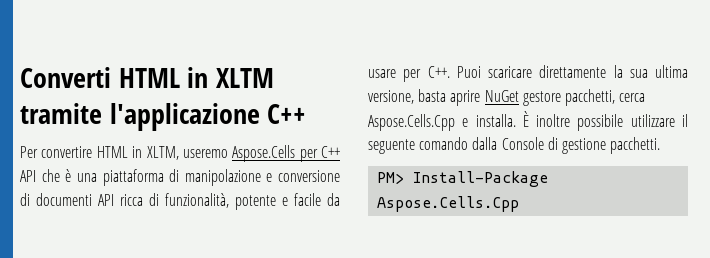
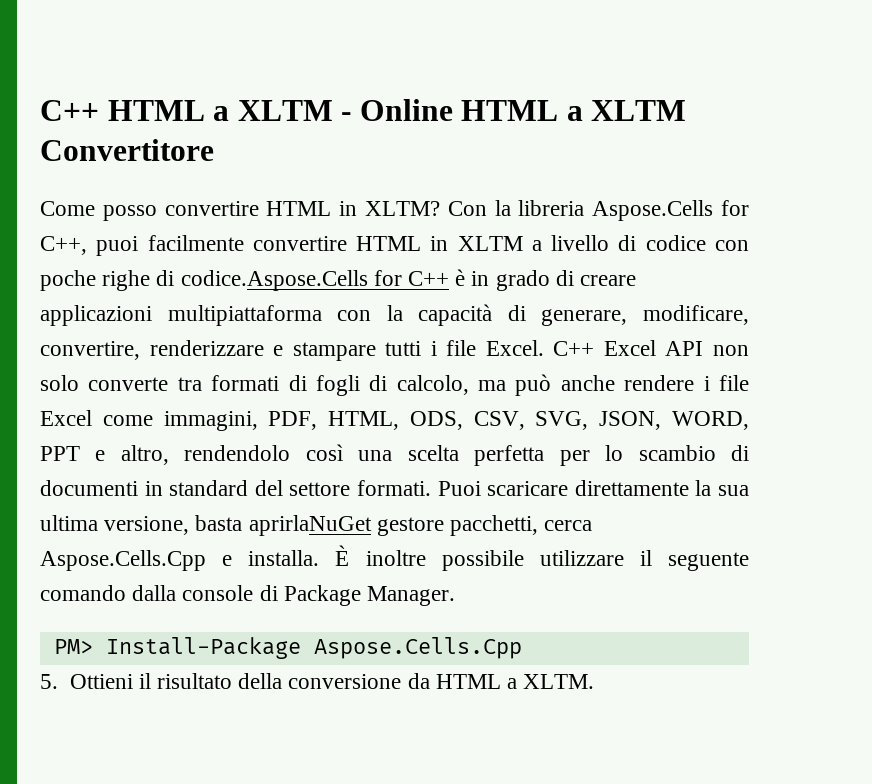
[20,67,274,88] [20,103,307,131] [20,145,340,162] [20,169,340,186] [20,193,340,210] [368,66,450,82] Converti HTML in XLTM tramite l'applicazione C++ // Per convertire HTML in XLTM, useremo Aspose.Cells per C++ API che è una piattaforma di manipolazione e conversione di documenti API ricca di funzionalità, potente e facile da usare per C++. -> [40,99,687,121] [40,139,214,161] [40,200,749,221] [40,235,749,256] [40,269,637,291] [40,304,749,326] [40,340,749,361] [40,374,749,396] [40,410,749,431] [40,444,750,466] [40,480,431,496] C++ HTML a XLTM - Online HTML a XLTM Convertitore // Come posso convertire HTML in XLTM? Con la libreria Aspose.Cells for C++, puoi facilmente convertire HTML in XLTM a livello di codice con poche righe di codice.Aspose.Cells for C++ è in grado di creare applicazioni multipiattaforma con la capacità di generare, modificare, convertire, renderizzare e stampare tutti i file Excel. C++ Excel API non solo converte tra formati di fogli di calcolo, ma può anche rendere i file Excel come immagini, PDF, HTML, ODS, CSV, SVG, JSON, WORD, PPT e altro, rendendolo così una scelta perfetta per lo scambio di documenti in standard del settore formati.
[450,90,519,106] aprire NuGet -> [248,515,372,536] aprirlaNuGet
[501,137,661,154] Console di gestione pacchetti. -> [182,585,456,606] console di Package Manager.
(520, 204) none -> [40,673,595,689] // 5. Ottieni il risultato della conversione da HTML a XLTM.

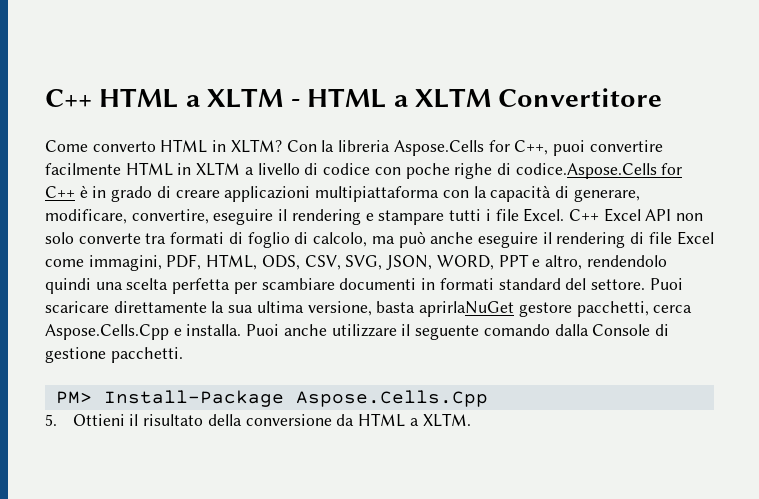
[359,99,453,121] Online -> (300, 103) none
[102,201,259,221] posso convertire -> [92,141,156,152] converto
[147,235,347,251] facilmente convertire -> [589,140,663,152] [45,163,121,175] convertire facilmente
[149,340,264,356] renderizzare -> [213,209,361,225] eseguire il rendering
[315,375,360,396] fogli -> [247,232,290,248] foglio
[624,375,710,391] rendere i -> [477,232,645,248] eseguire il rendering di
[305,444,343,461] così -> [45,278,91,294] quindi
[605,445,750,461] lo scambio di -> [261,278,335,290] scambiare
(163, 488) none -> [439,278,494,290] formati
[289,480,431,496] settore formati. -> [590,279,645,290] settore.
[335,545,524,571] È inoltre possibile -> [246,324,327,336] Puoi anche
[182,585,456,606] console di Package Manager. -> [592,324,669,336] [45,347,183,363] Console di gestione pacchetti.

